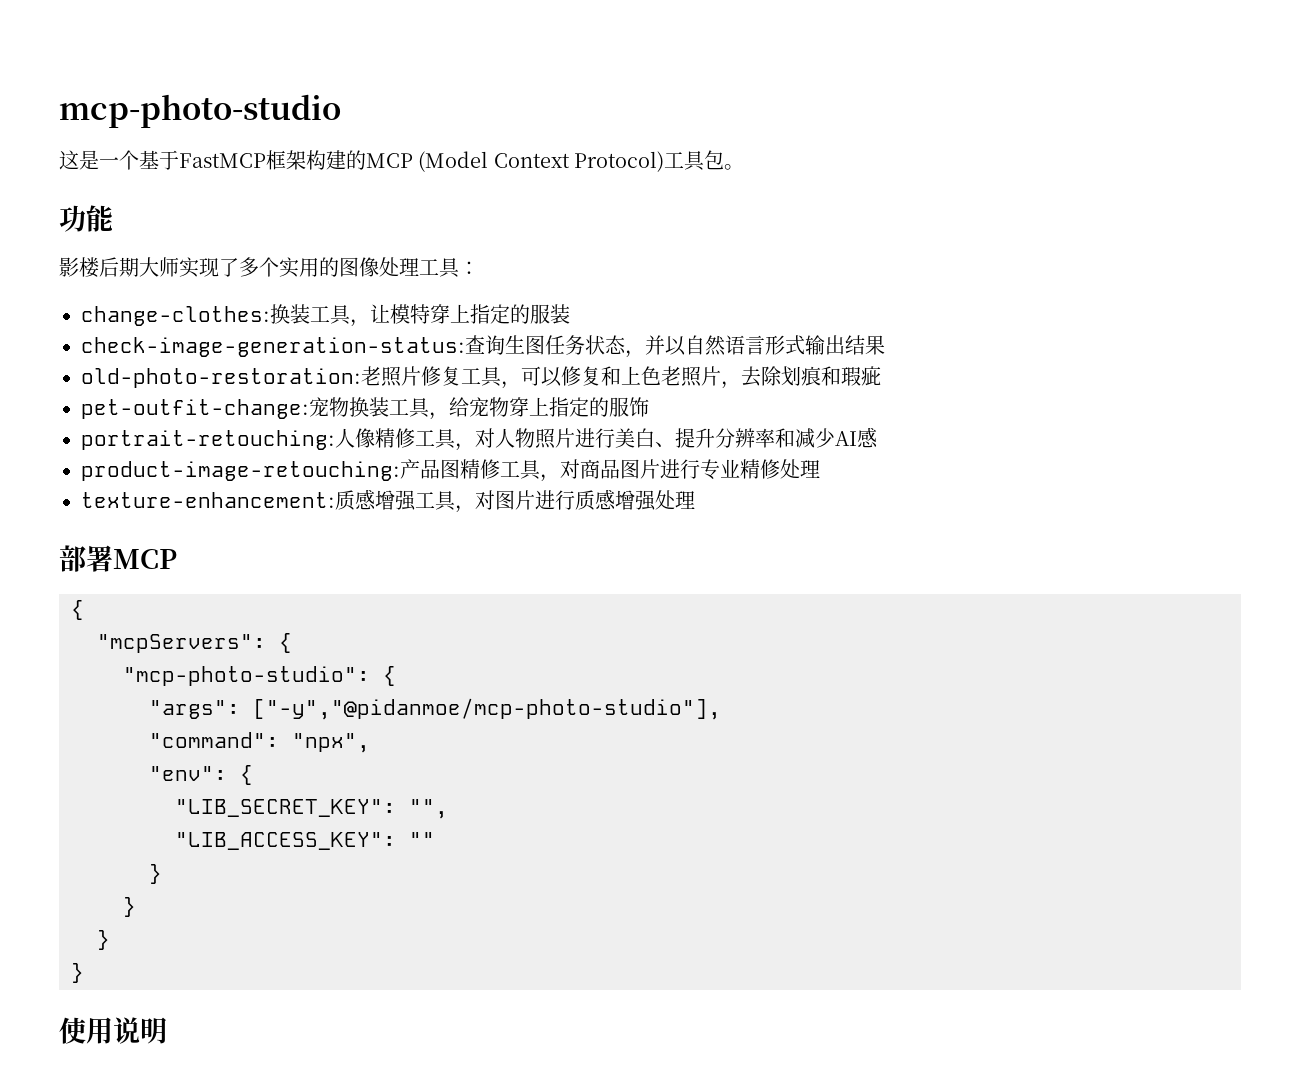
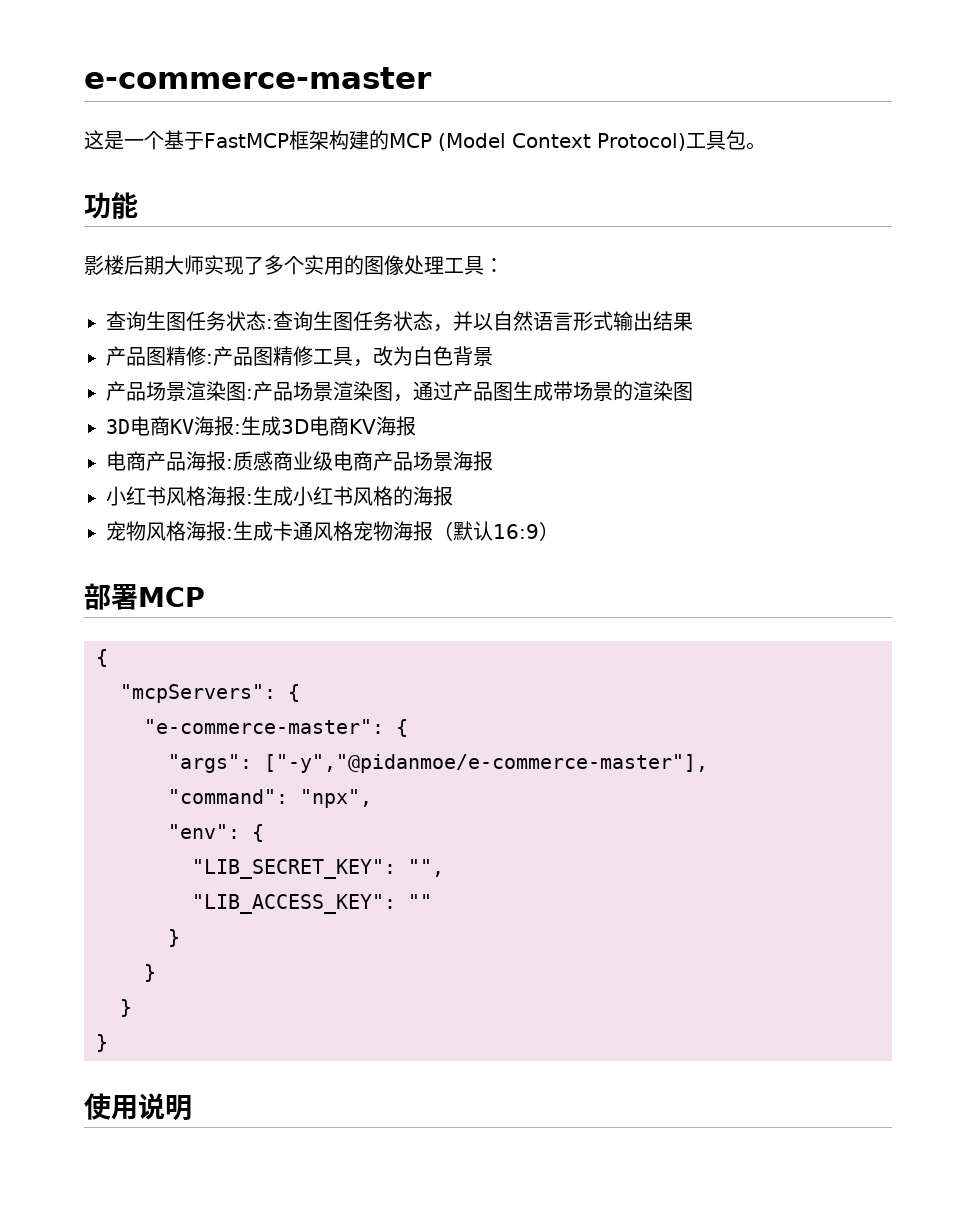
[59,94,341,128] mcp-photo-studio -> [84,67,432,89] e-commerce-master
[81,304,570,327] [81,337,465,357] change-clothes:换装工具，让模特穿上指定的服装 // check-image-generation-status: -> [106,311,273,331] 查询生图任务状态:
[81,366,881,389] [81,397,649,420] [81,427,878,451] [81,459,820,482] [81,489,695,513] old-photo-restoration:老照片修复工具，可以修复和上色老照片，去除划痕和瑕疵 // pet-outfit-change:宠物换装工具，给宠物穿上指定的服饰 // portrait-retouching:人像精修工具，对人物照片进行美白、提升分辨率和减少AI感 // product-image-retouching:产品图精修工具，对商品图片进行专业精修处理 // texture-enhancement:质感增强工具，对图片进行质感增强处理 -> [106,346,493,367] [106,381,693,402] [106,416,416,436] [106,451,493,471] [106,486,453,506] [106,521,559,541] 产品图精修:产品图精修工具，改为白色背景 // 产品场景渲染图:产品场景渲染图，通过产品图生成带场景的渲染图 // 3D电商KV海报:生成3D电商KV海报 // 电商产品海报:质感商业级电商产品场景海报 // 小红书风格海报:生成小红书风格的海报 // 宠物风格海报:生成卡通风格宠物海报（默认16:9）
[123,666,370,686] "mcp-photo-studio": -> [144,719,384,734] "e-commerce-master":
[253,698,721,720] ["-y","@pidanmoe/mcp-photo-studio"], -> [264,754,708,773] ["-y","@pidanmoe/e-commerce-master"],

